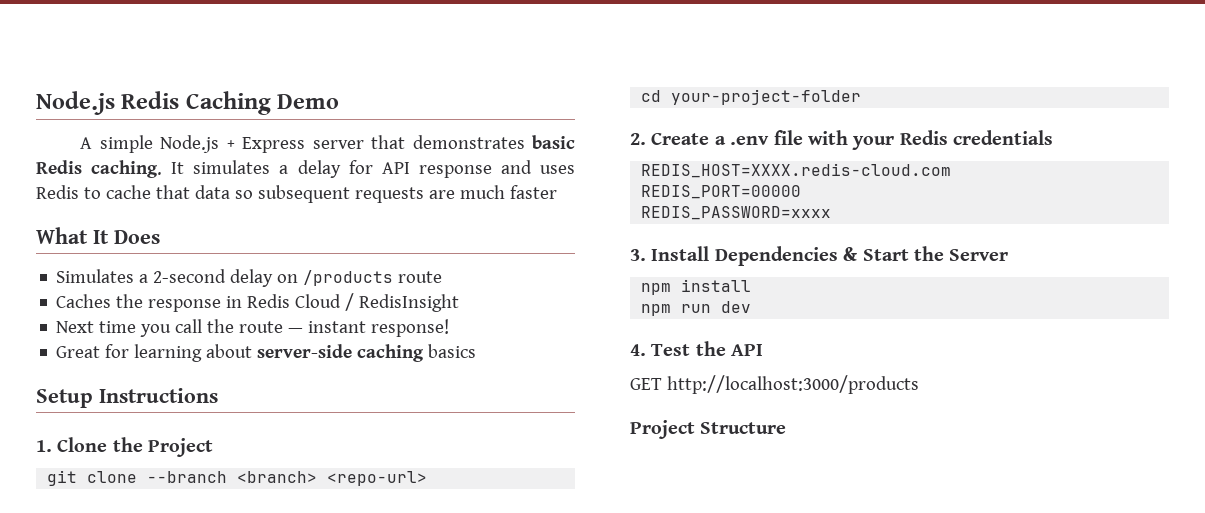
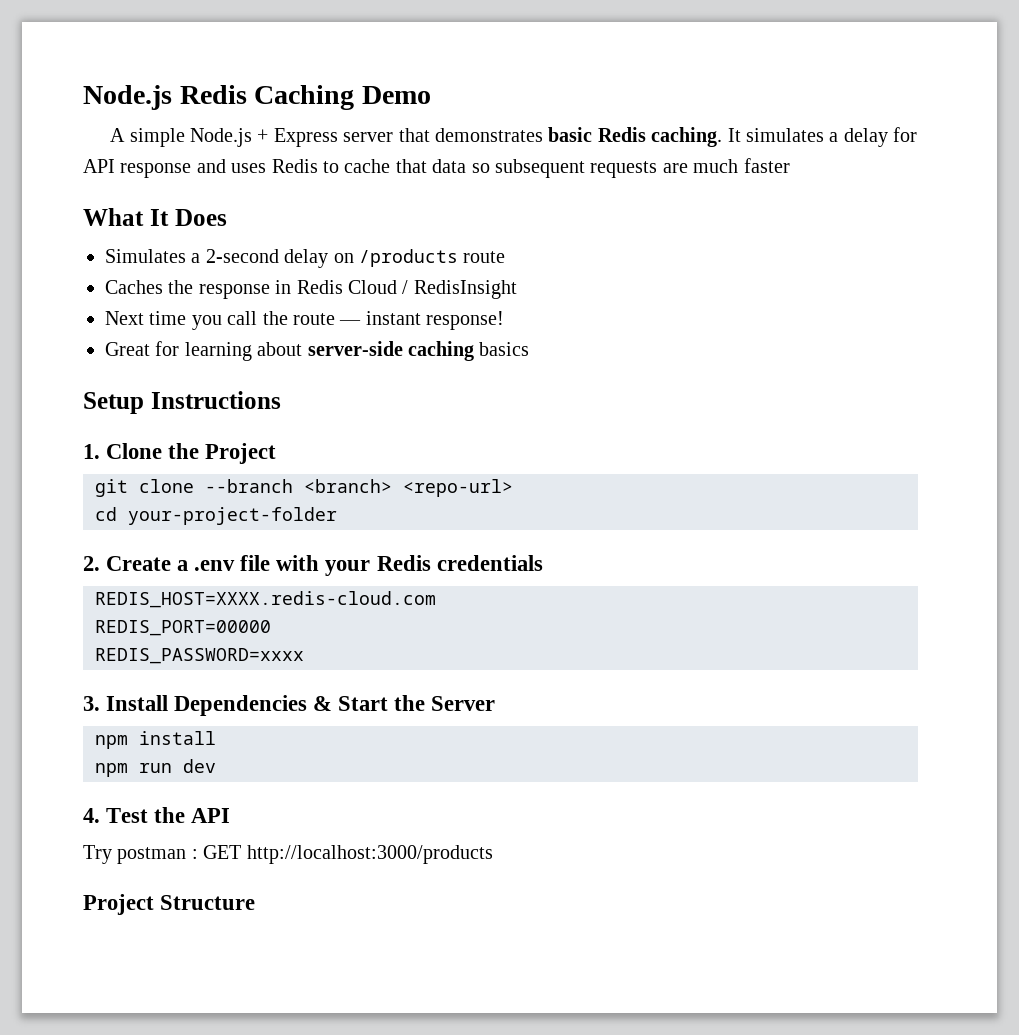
(764, 350) none -> [83,845,198,864] Try postman :

